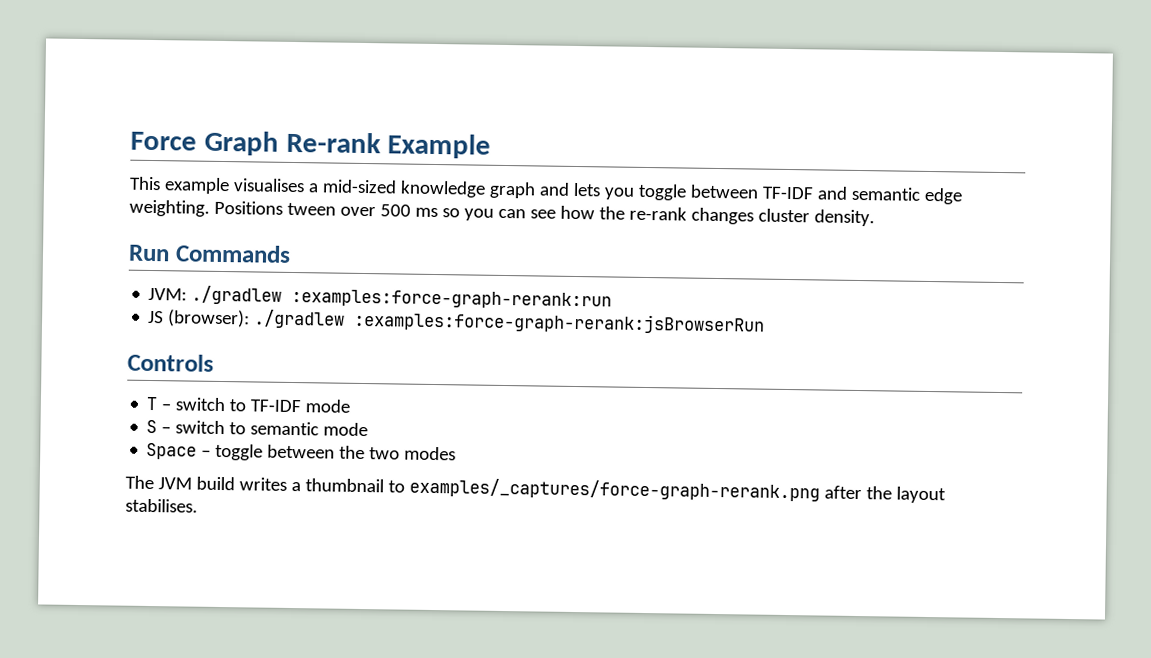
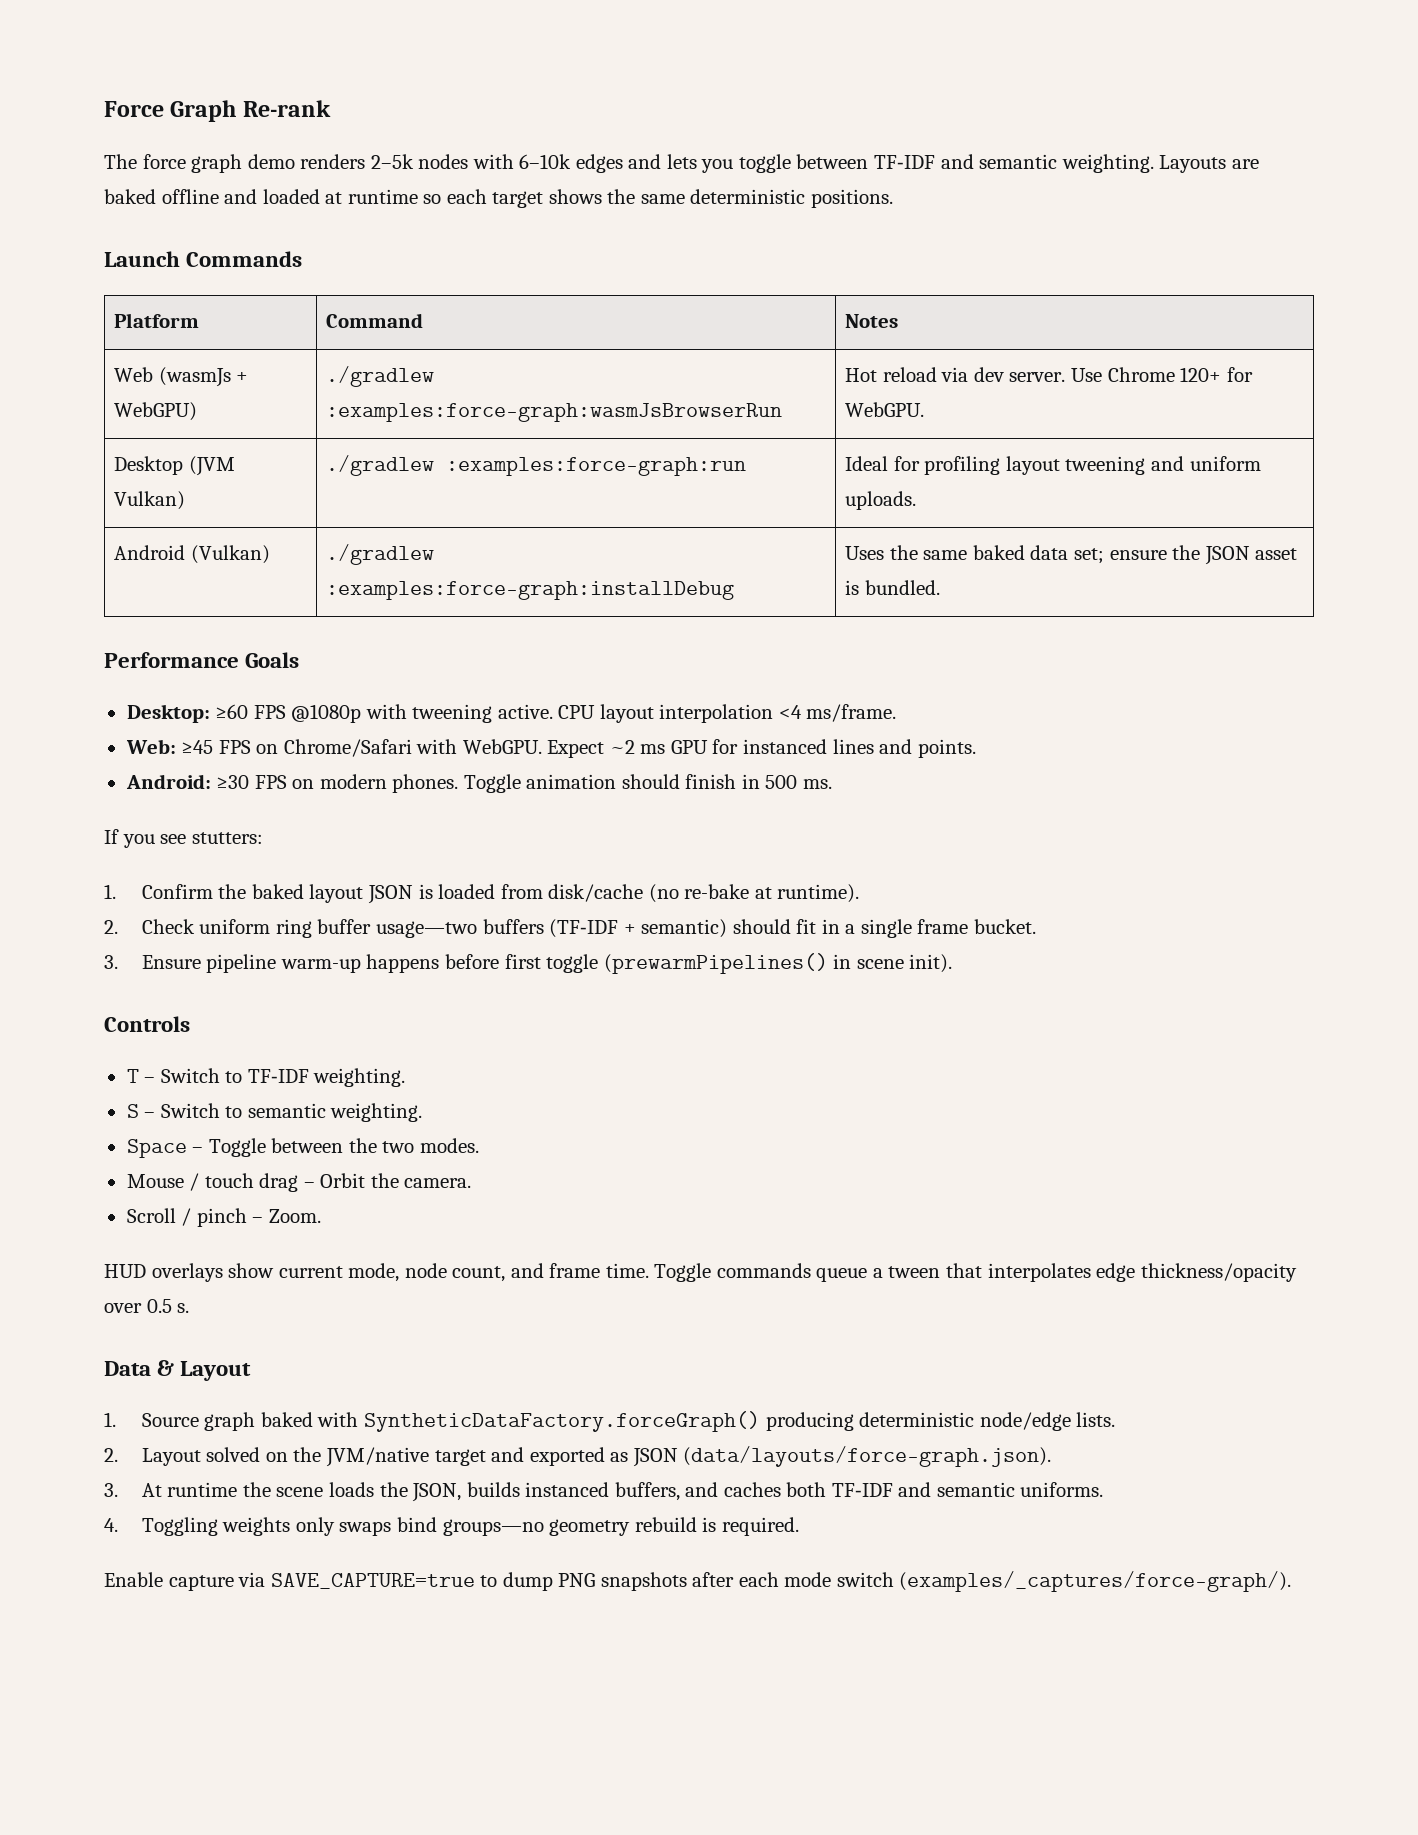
[387,133,492,159] [129,176,536,199] Example // This example visualises a mid-sized knowledge graph -> [104,154,623,173] // The force graph demo renders 2–5k nodes with 6–10k edges
[923,187,963,205] [129,199,875,227] [128,244,291,263] [148,285,613,310] [148,309,766,335] edge weighting. Positions tween over 500 ms so you can see how the re-rank changes cluster density. // Run Commands // JVM: ./gradlew :examples:force-graph-rerank:run // JS (browser): ./gradlew :examples:force-graph-rerank:jsBrowserRun -> [1061,154,1259,173] [104,189,893,208] [104,251,303,267] [114,313,200,328] [326,313,424,328] [845,314,899,328] [114,367,249,387] [114,402,198,421] [326,366,435,387] [326,403,783,422] [845,367,1253,382] [845,402,925,417] [114,456,235,476] [114,491,186,510] [326,455,747,476] [845,456,1261,475] [845,491,917,510] [114,545,270,564] [326,544,435,565] [326,581,735,600] [845,545,1298,565] [845,580,940,595] [104,652,300,668] [126,704,897,723] [125,739,976,758] [125,774,832,793] [104,829,263,848] [104,884,860,904] [104,919,1036,938] [104,953,953,974] weighting. Layouts are baked offline and loaded at runtime so each target shows the same deterministic positions. // Launch Commands // Platform | Command | Notes // Web (wasmJs + WebGPU) | ./gradlew :examples:force-graph:wasmJsBrowserRun | Hot reload via dev server. Use Chrome 120+ for WebGPU. // Desktop (JVM Vulkan) | ./gradlew :examples:force-graph:run | Ideal for profiling layout tweening and uniform uploads. // Android (Vulkan) | ./gradlew :examples:force-graph:installDebug | Uses the same baked data set; ensure the JSON asset is bundled. // Performance Goals // Desktop: ≥60 FPS @1080p with tweening active. CPU layout interpolation <4 ms/frame. // Web: ≥45 FPS on Chrome/Safari with WebGPU. Expect ~2 ms GPU for instanced lines and points. // Android: ≥30 FPS on modern phones. Toggle animation should finish in 500 ms. // If you see stutters: // 1. Confirm the baked layout JSON is loaded from disk/cache (no re-bake at runtime). // 2. Check uniform ring buffer usage—two buffers (TF‑IDF + semantic) should fit in a single frame bucket. // 3. Ensure pipeline warm-up happens before first toggle (prewarmPipelines() in scene init).
[175,397,226,412] switch -> [160,1068,220,1083] Switch
[305,399,351,413] mode -> [313,1068,406,1087] weighting.
[175,420,226,435] switch -> [160,1103,220,1118] Switch
[323,422,369,437] mode -> [330,1103,423,1122] weighting.
[215,443,264,461] toggle -> [208,1138,266,1157] Toggle
[404,446,457,461] [125,475,946,504] [125,498,198,513] modes // The JVM build writes a thumbnail to examples/_captures/force-graph-rerank.png after the layout stabilises. -> [419,1138,479,1153] [126,1173,472,1192] [126,1208,321,1227] [104,1263,1297,1282] [104,1299,190,1313] [104,1360,252,1381] [104,1411,1116,1432] [104,1446,1052,1467] [104,1482,1104,1502] [104,1517,799,1536] [104,1571,1292,1592] modes. // Mouse / touch drag – Orbit the camera. // Scroll / pinch – Zoom. // HUD overlays show current mode, node count, and frame time. Toggle commands queue a tween that interpolates edge thickness/opacity over 0.5 s. // Data & Layout // 1. Source graph baked with SyntheticDataFactory.forceGraph() producing deterministic node/edge lists. // 2. Layout solved on the JVM/native target and exported as JSON (data/layouts/force-graph.json). // 3. At runtime the scene loads the JSON, builds instanced buffers, and caches both TF‑IDF and semantic uniforms. // 4. Toggling weights only swaps bind groups—no geometry rebuild is required. // Enable capture via SAVE_CAPTURE=true to dump PNG snapshots after each mode switch (examples/_captures/force-graph/).

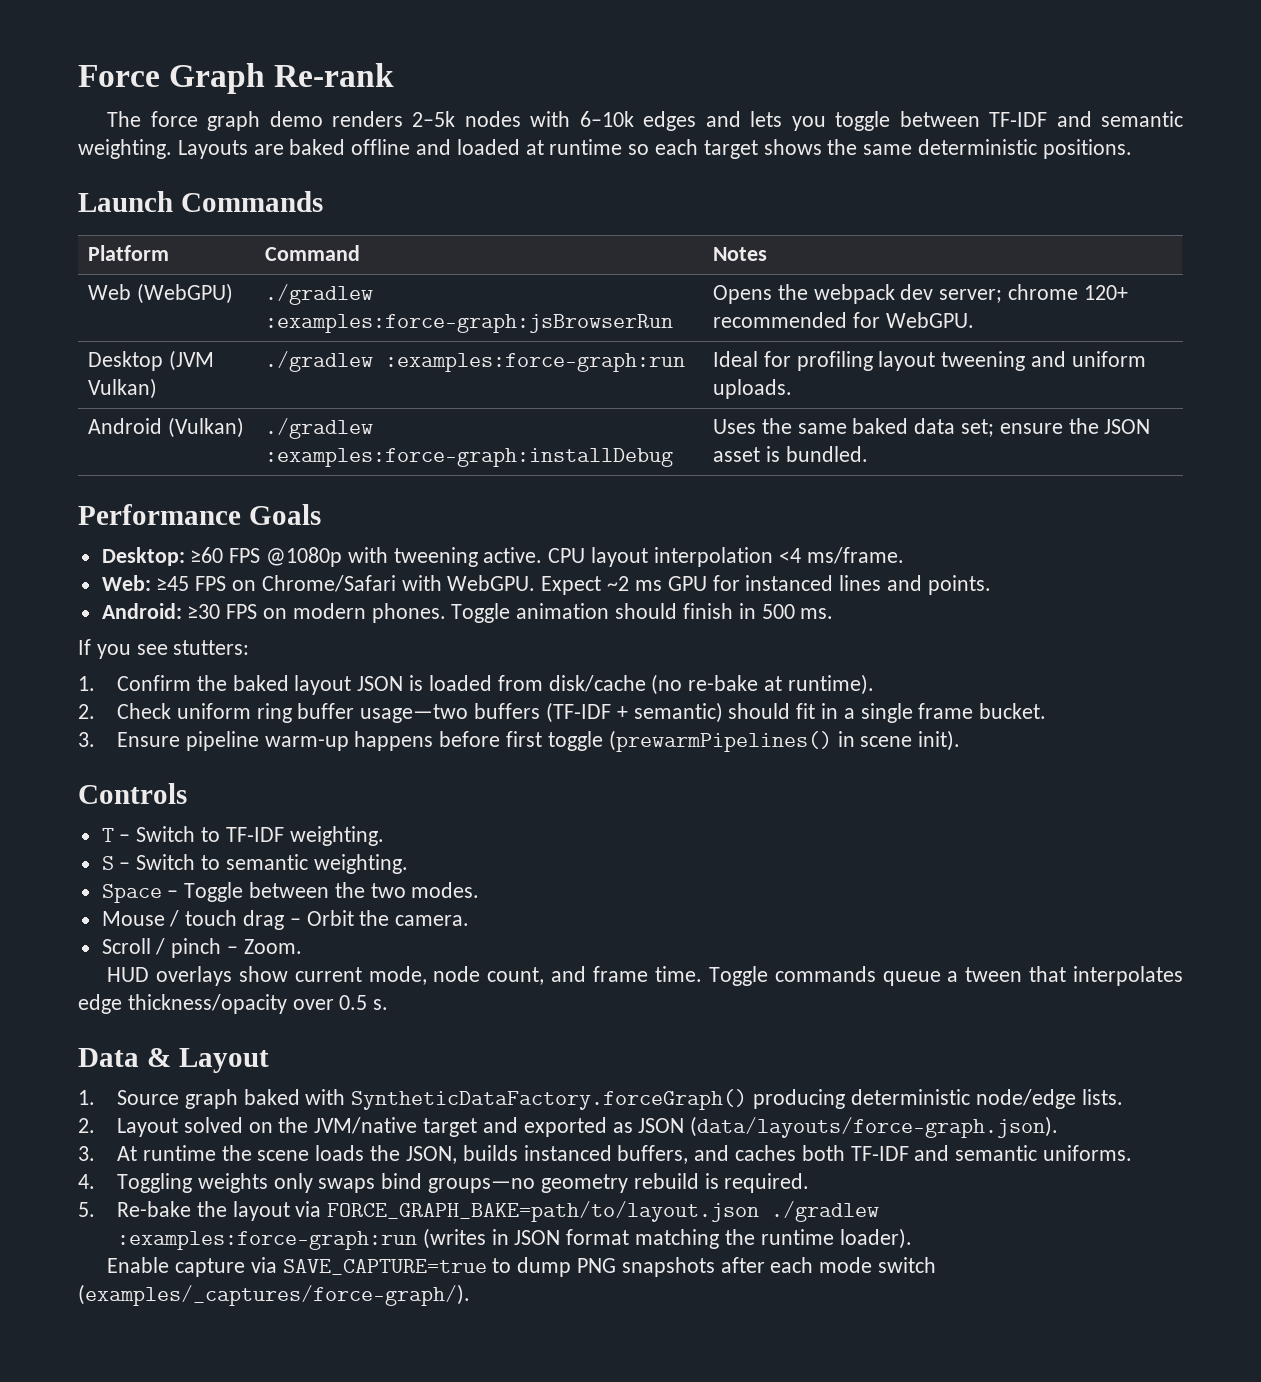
[158,367,249,387] [114,402,198,421] [326,366,435,387] [326,403,783,422] [845,367,1222,382] (wasmJs + WebGPU) | ./gradlew :examples:force-graph:wasmJsBrowserRun | Hot reload via dev server. Use Chrome 120+ -> [136,283,233,304] [264,284,373,305] [264,314,673,333] [712,284,1128,304] [712,312,847,328] (WebGPU) | ./gradlew :examples:force-graph:jsBrowserRun | Opens the webpack dev server; chrome 120+ recommended
(799, 1526) none -> [78,1201,880,1222] [117,1228,912,1250] // 5. Re-bake the layout via FORCE_GRAPH_BAKE=path/to/layout.json ./gradlew :examples:force-graph:run (writes in JSON format matching the runtime loader).

